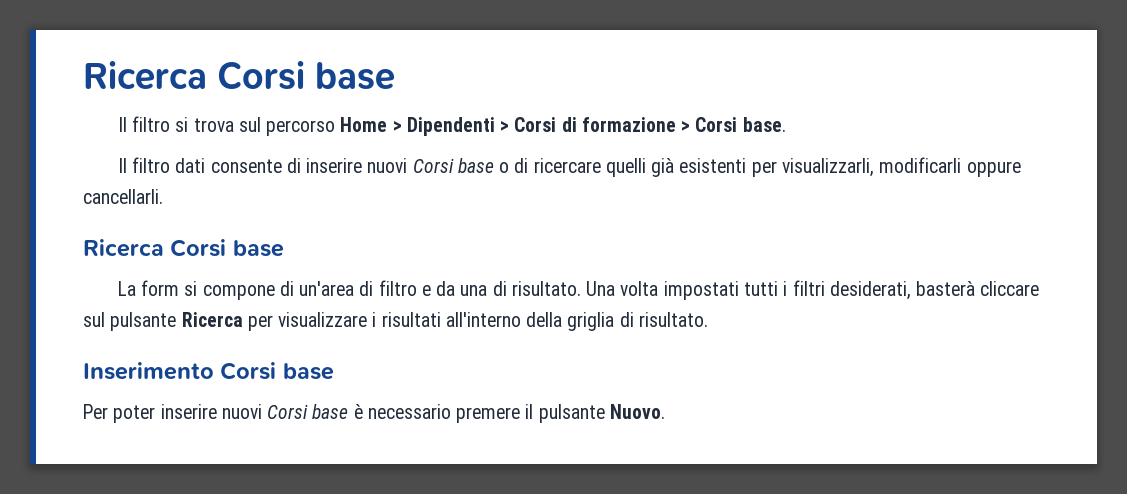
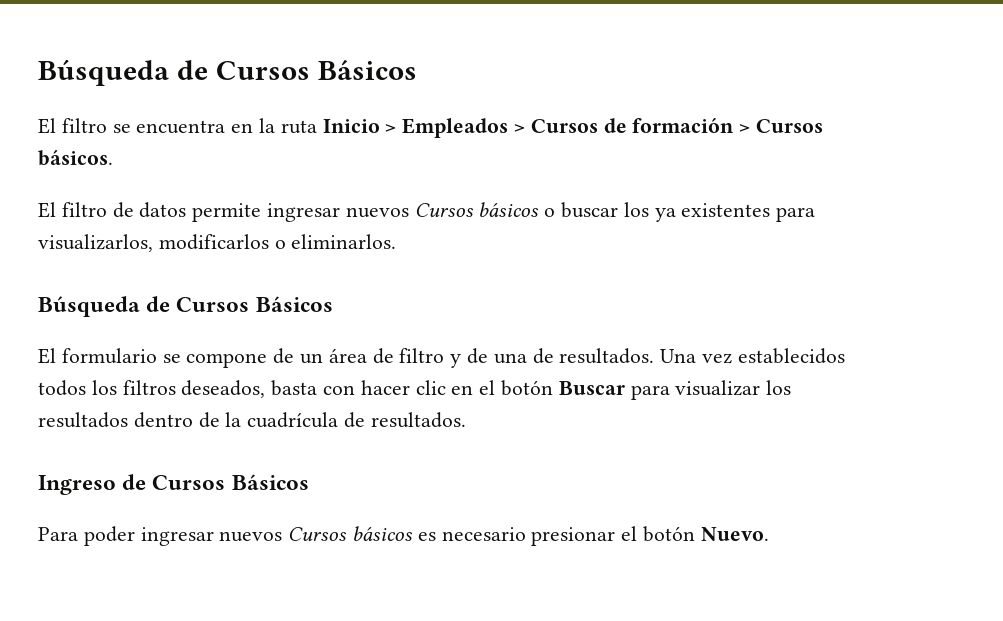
[83,61,395,90] [117,116,786,136] [117,157,1021,177] [83,189,163,204] [83,239,284,257] [117,280,1040,300] [83,312,708,331] [83,362,334,380] [83,404,665,423] Ricerca Corsi base // Il filtro si trova sul percorso Home > Dipendenti > Corsi di formazione > Corsi base. // Il filtro dati consente di inserire nuovi Corsi base o di ricercare quelli già esistenti per visualizzarli, modificarli oppure cancellarli. // Ricerca Corsi base // La form si compone di un'area di filtro e da una di risultato. Una volta impostati tutti i filtri desiderati, basterà cliccare sul pulsante Ricerca per visualizzare i risultati all'interno della griglia di risultato. // Inserimento Corsi base // Per poter inserire nuovi Corsi base è necessario premere il pulsante Nuovo. -> [38,59,417,86] [38,118,824,138] [38,150,113,166] [38,202,816,222] [38,234,397,252] [38,296,333,317] [38,348,845,368] [38,380,792,400] [38,412,466,428] [38,474,309,495] [38,526,769,546] Búsqueda de Cursos Básicos // El filtro se encuentra en la ruta Inicio > Empleados > Cursos de formación > Cursos básicos. // El filtro de datos permite ingresar nuevos Cursos básicos o buscar los ya existentes para visualizarlos, modificarlos o eliminarlos. // Búsqueda de Cursos Básicos // El formulario se compone de un área de filtro y de una de resultados. Una vez establecidos todos los filtros deseados, basta con hacer clic en el botón Buscar para visualizar los resultados dentro de la cuadrícula de resultados. // Ingreso de Cursos Básicos // Para poder ingresar nuevos Cursos básicos es necesario presionar el botón Nuevo.

